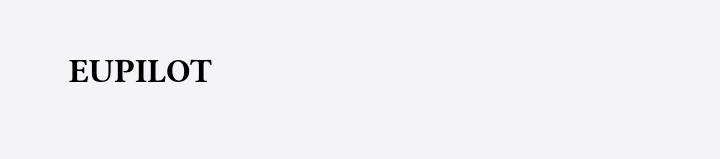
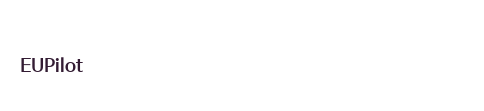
[69,59,212,83] EUPILOT -> [20,57,83,72] EUPilot

